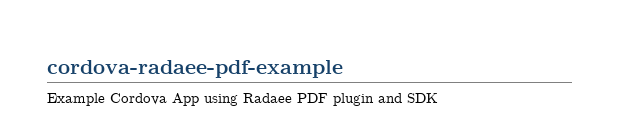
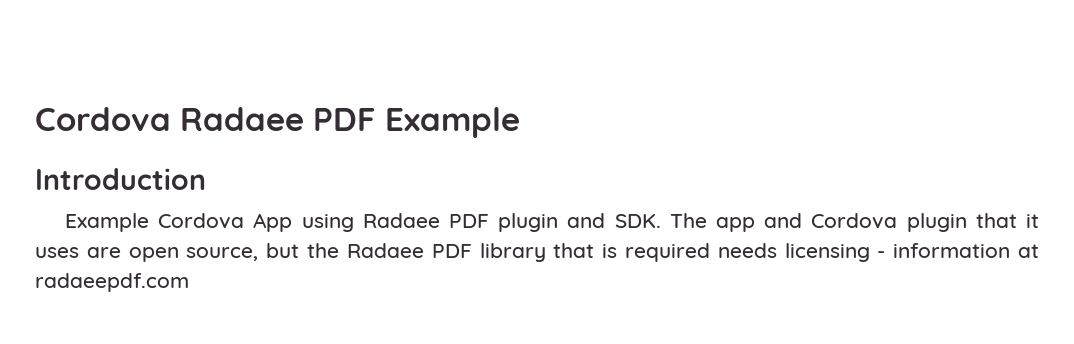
[47,60,343,78] cordova-radaee-pdf-example -> [35,107,520,138] [35,168,206,190] Cordova Radaee PDF Example // Introduction
[407,93,438,103] SDK -> [614,213,1040,232] [35,243,1039,262] [35,273,189,292] SDK. The app and Cordova plugin that it uses are open source, but the Radaee PDF library that is required needs licensing - information at radaeepdf.com

